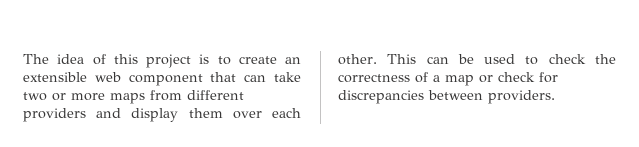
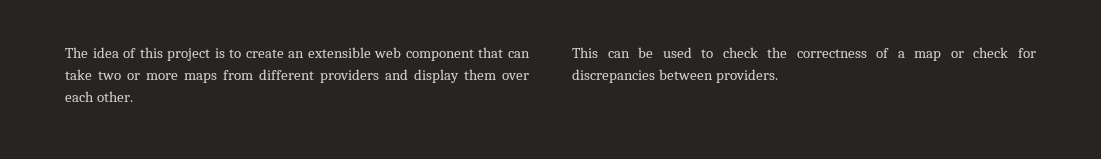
(377, 59) none -> (133, 96) //

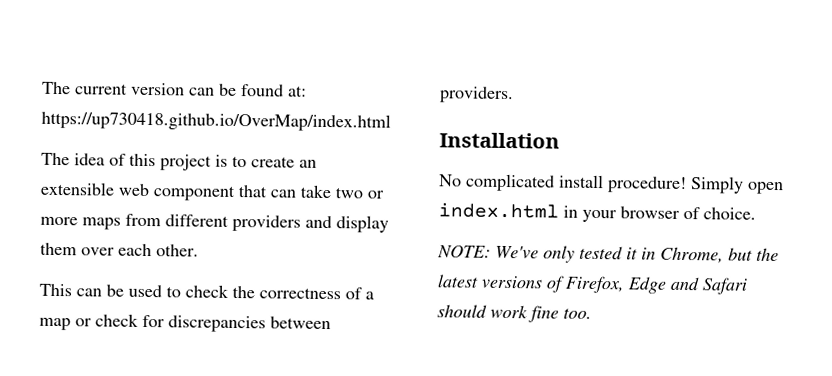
[65,47,88,58] The -> [42,81,307,97] [41,110,391,132] [41,152,70,166] The current version can be found at: https://up730418.github.io/OverMap/index.html // The
(778, 76) none -> [439,132,560,149] [439,173,784,195] [438,202,756,223] [437,244,779,264] [437,274,748,295] [437,304,592,323] // Installation // No complicated install procedure! Simply open index.html in your browser of choice. // NOTE: We've only tested it in Chrome, but the latest versions of Firefox, Edge and Safari should work fine too.

